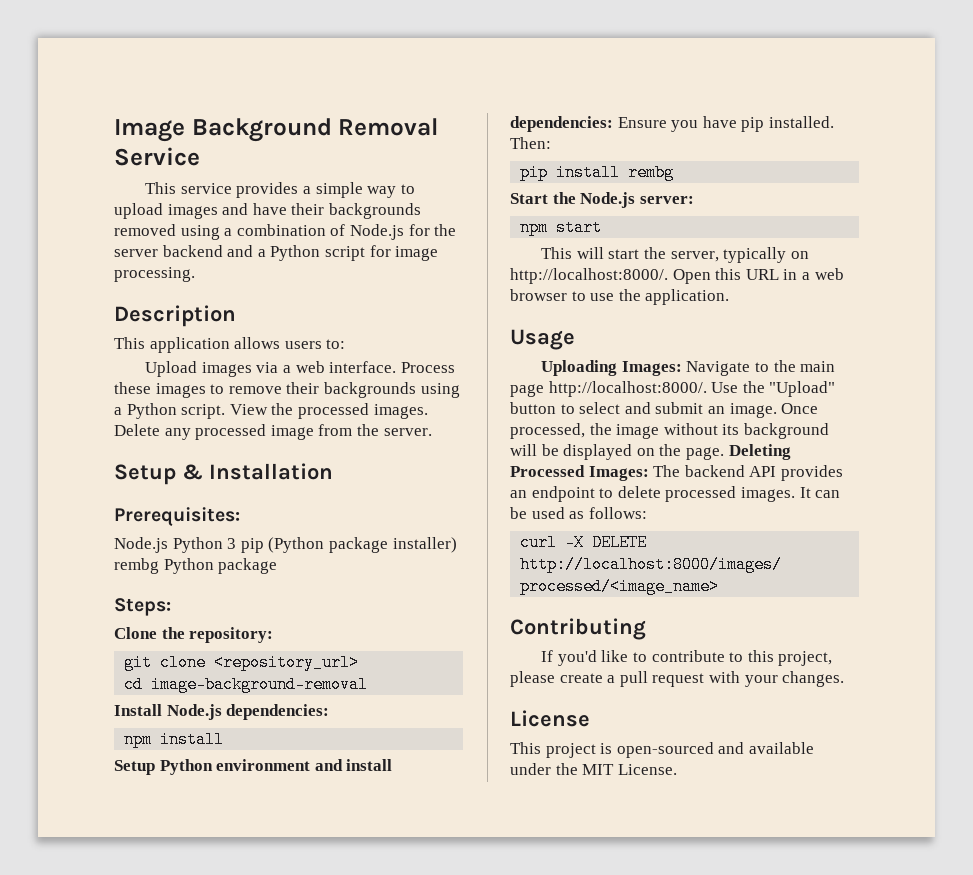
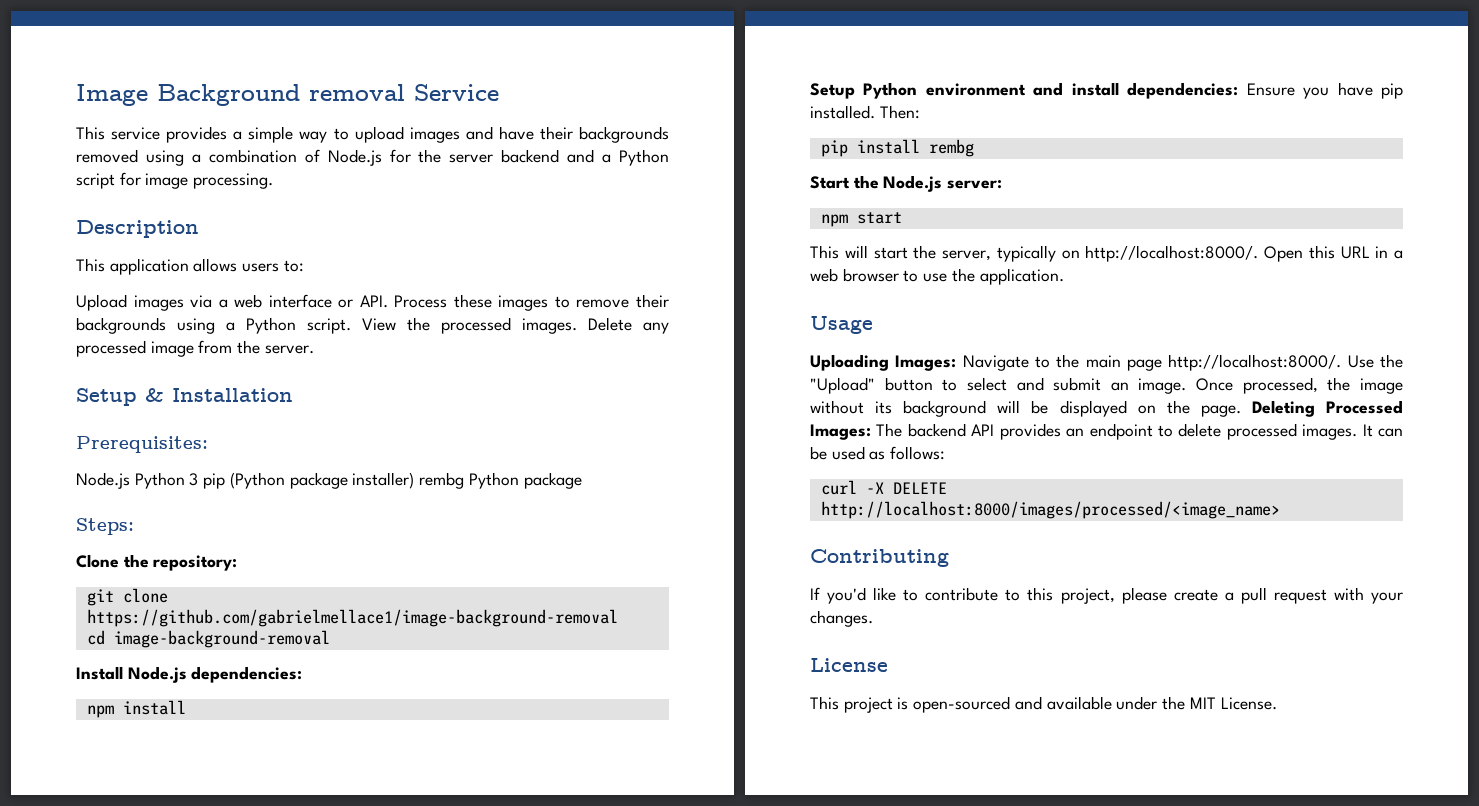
[338,118,439,136] Removal -> [309,84,405,101] removal
[329,361,397,373] interface. -> [268,294,388,308] interface or API.
[214,654,360,671] <repository_url> -> [86,609,618,627] https://github.com/gabrielmellace1/image-background-removal

